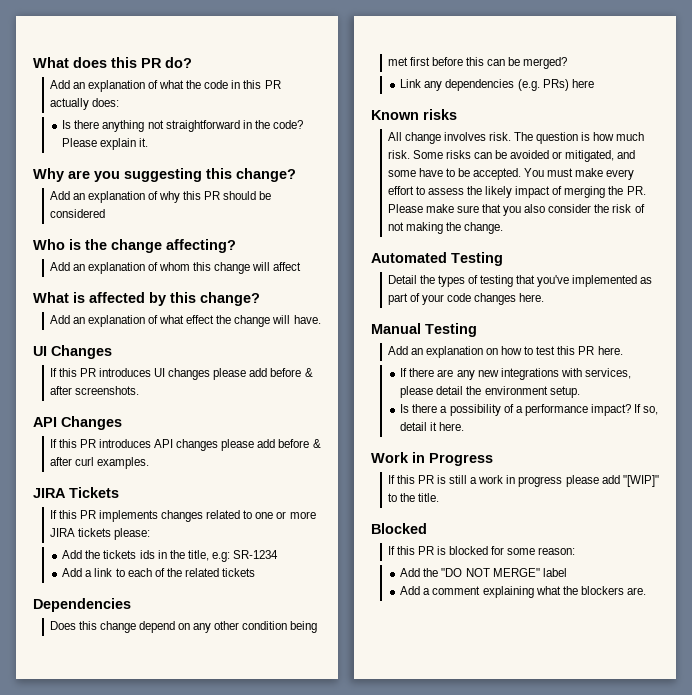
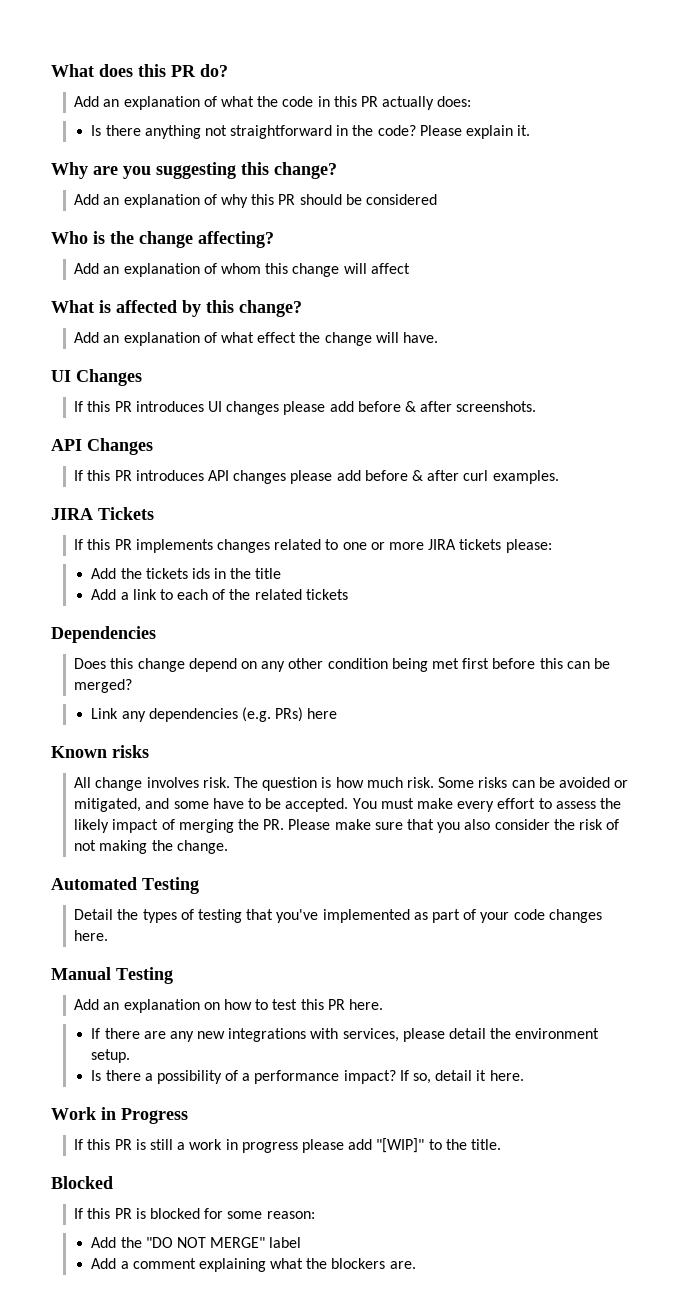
[187,550,279,562] title, e.g: SR-1234 -> [255,568,282,579] title

